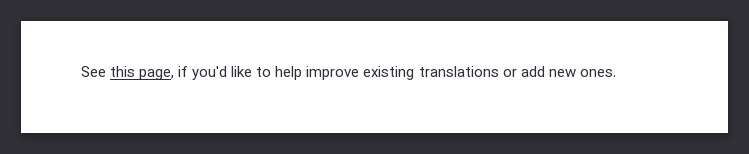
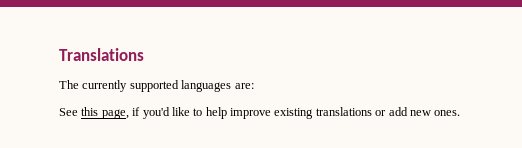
(81, 71) none -> [59,48,144,61] [59,80,254,92] Translations // The currently supported languages are: //

